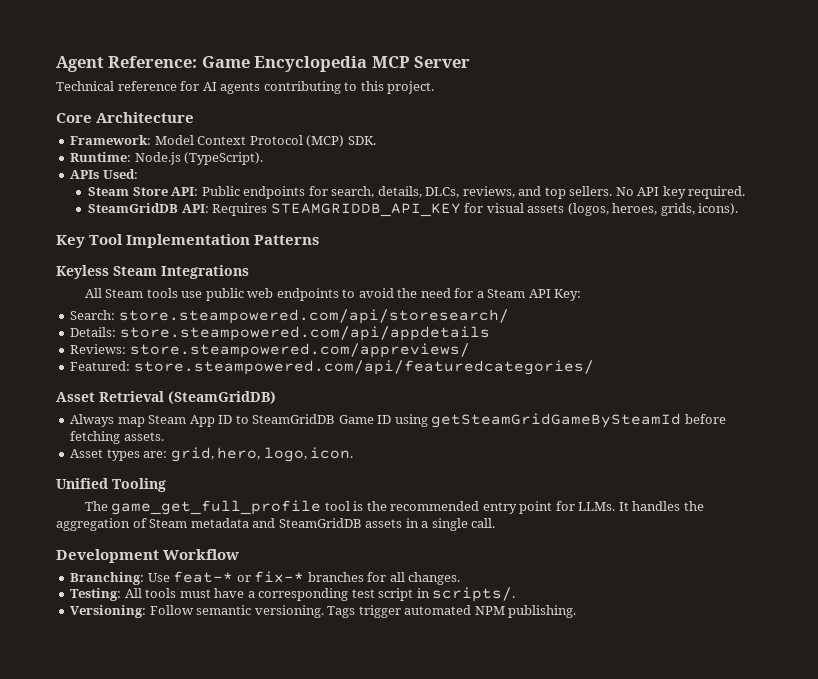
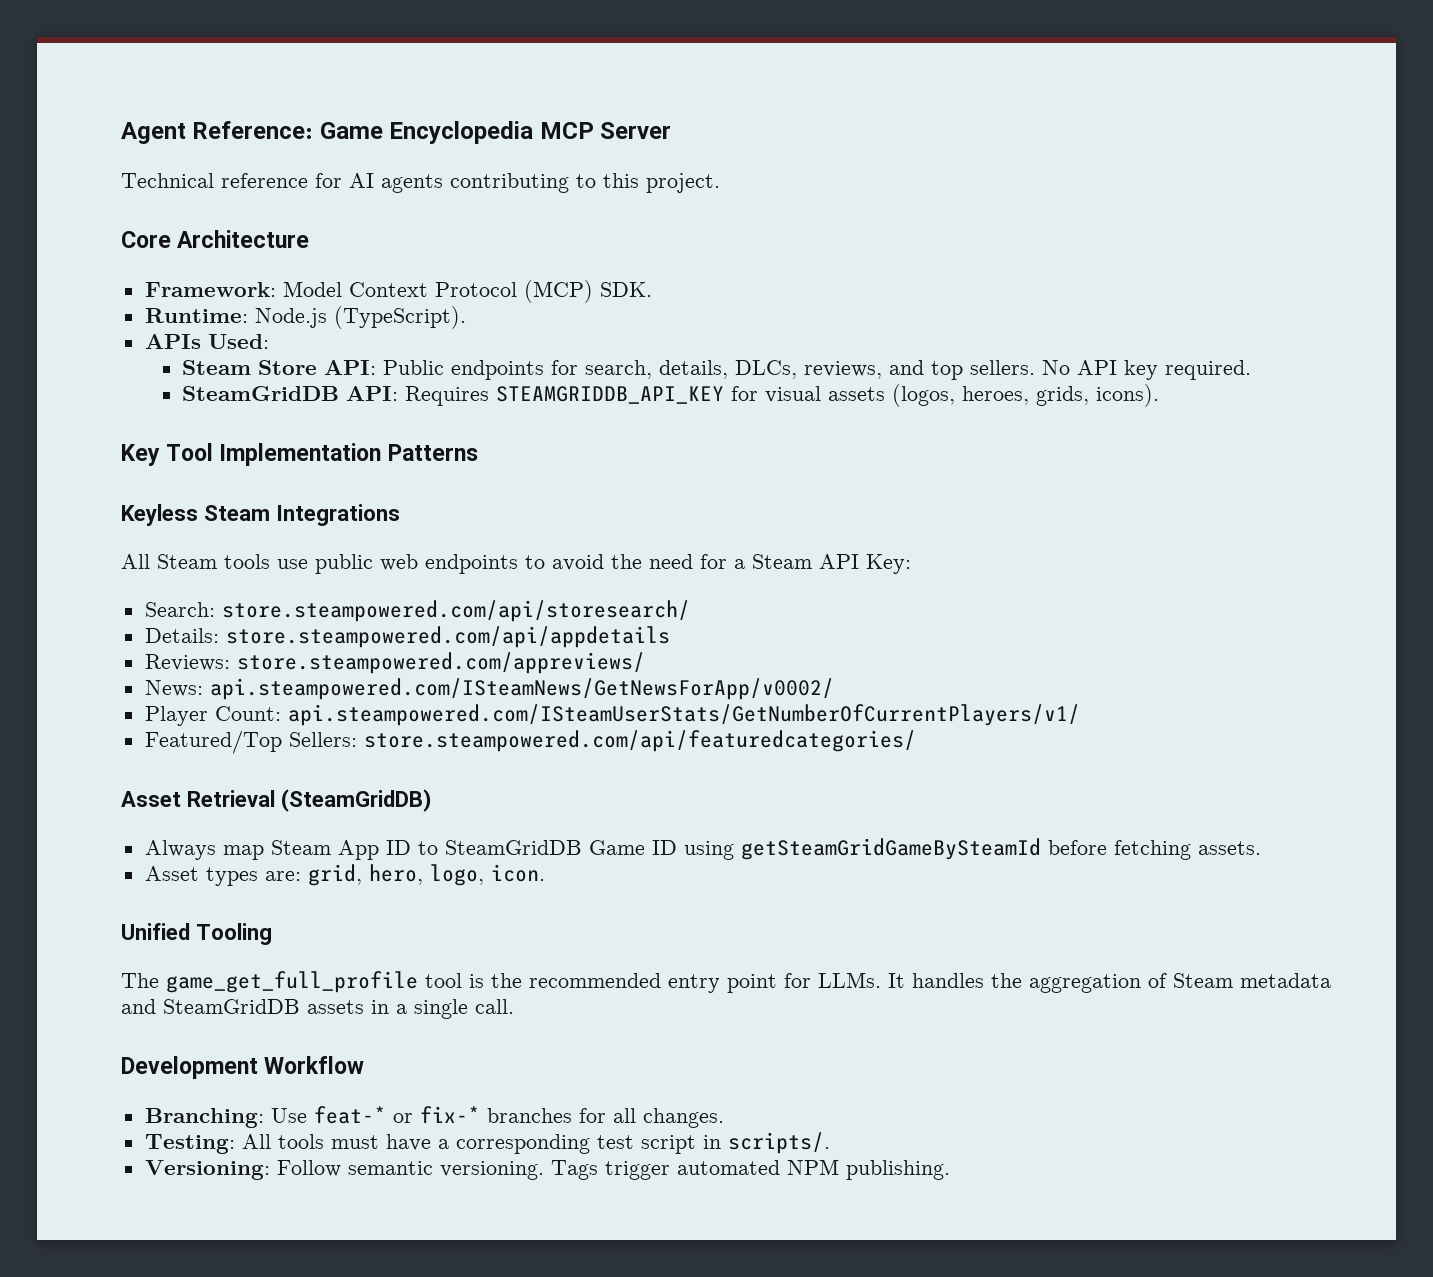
[70,361,131,371] Featured: -> [144,678,834,700] [144,704,1080,726] [144,730,357,754] News: api.steampowered.com/ISteamNews/GetNewsForApp/v0002/ // Player Count: api.steampowered.com/ISteamUserStats/GetNumberOfCurrentPlayers/v1/ // Featured/Top Sellers:

